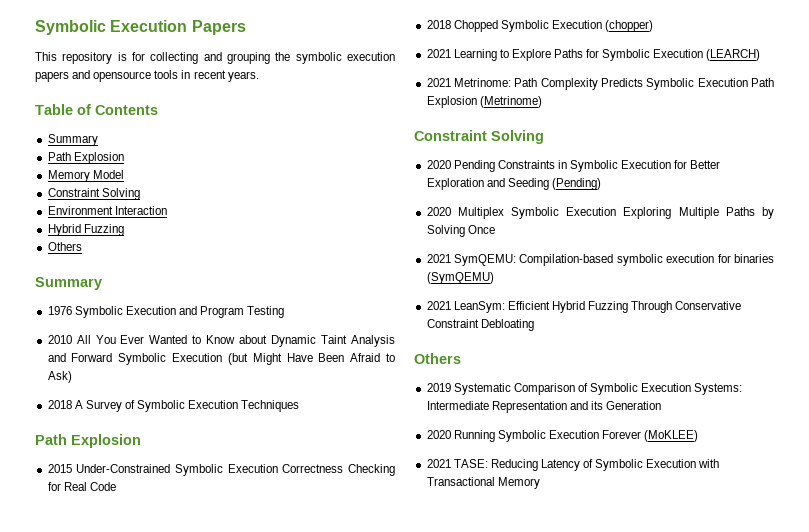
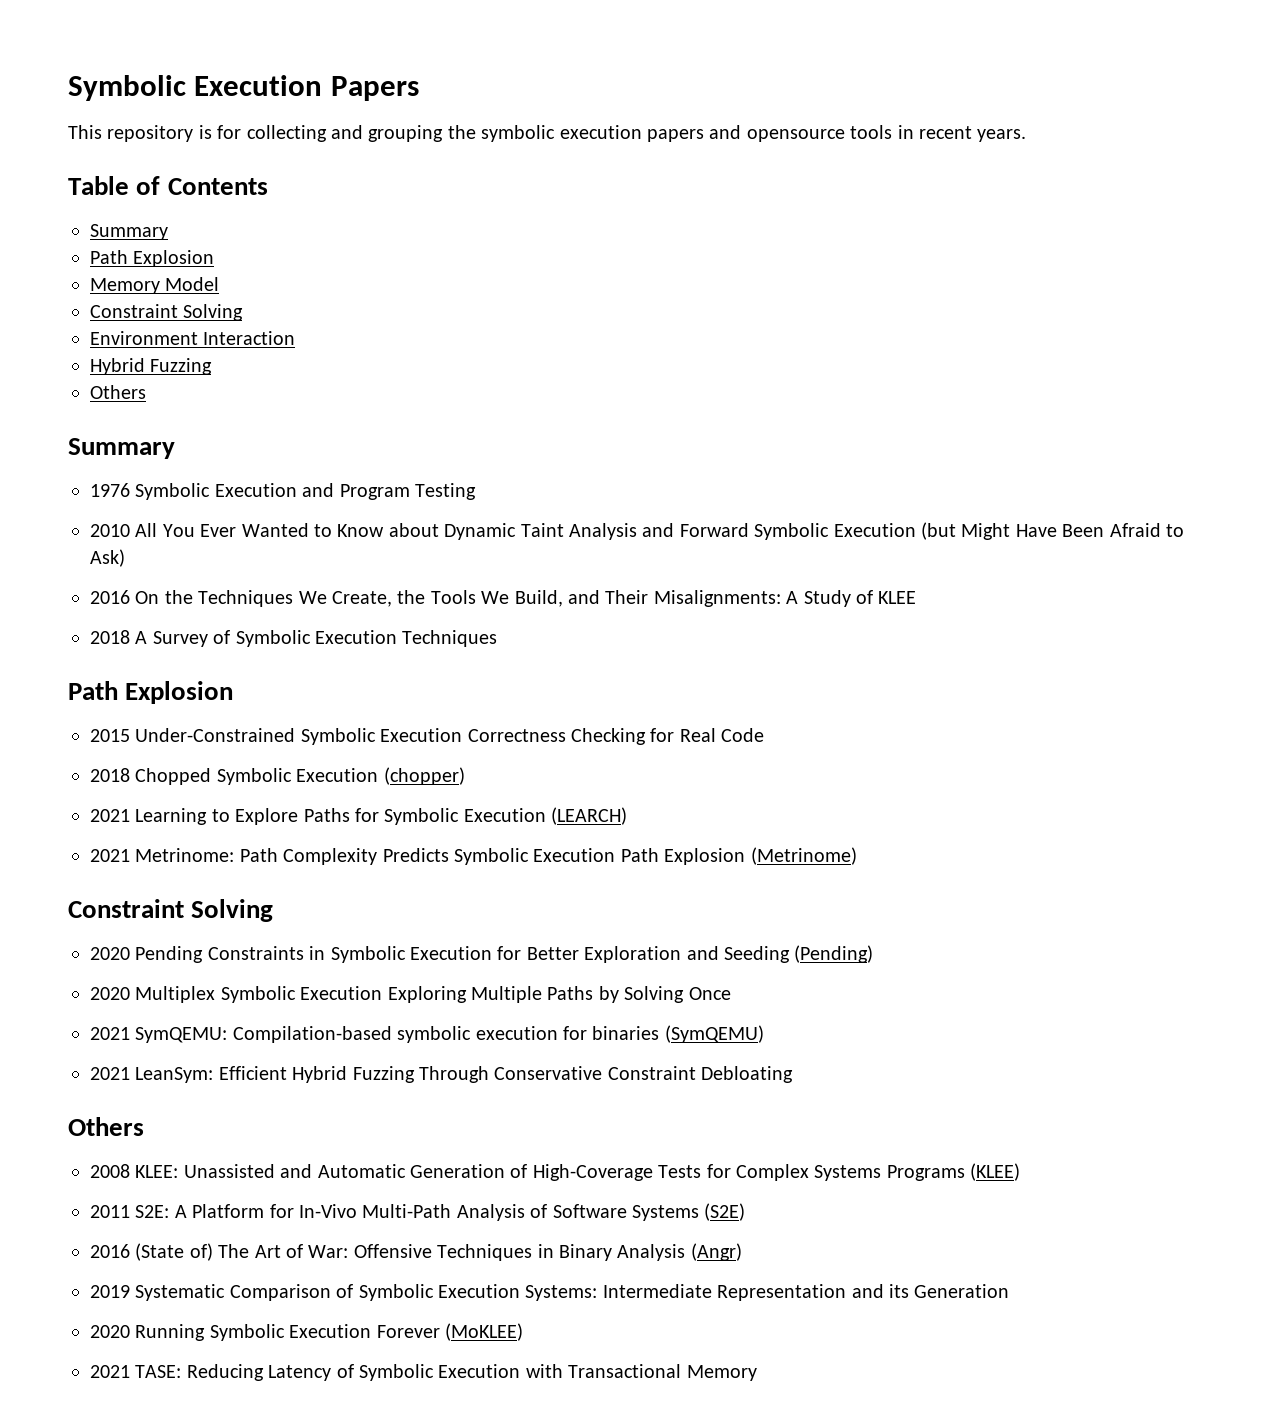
(72, 377) none -> [90,590,917,607] // 2016 On the Techniques We Create, the Tools We Build, and Their Misalignments: A Study of KLEE
(461, 358) none -> [90,1163,1021,1181] [90,1203,746,1221] [90,1243,742,1261] // 2008 KLEE: Unassisted and Automatic Generation of High-Coverage Tests for Complex Systems Programs (KLEE) // 2011 S2E: A Platform for In-Vivo Multi-Path Analysis of Software Systems (S2E) // 2016 (State of) The Art of War: Offensive Techniques in Binary Analysis (Angr)

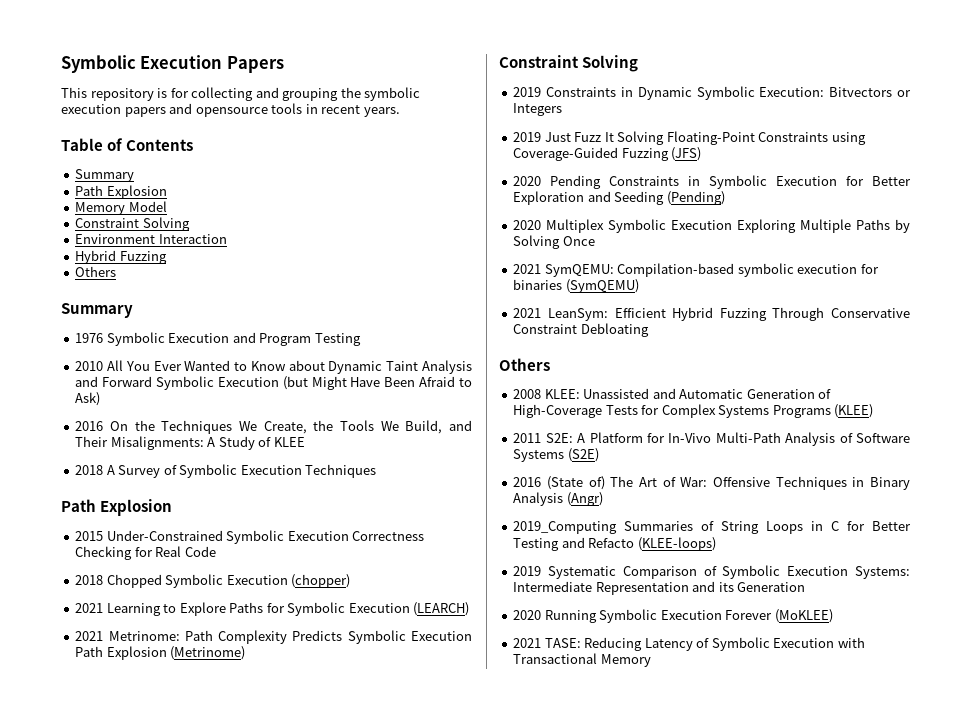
(274, 910) none -> [513,86,911,100] [513,103,563,116] [513,131,866,145] [513,147,702,161] // 2019 Constraints in Dynamic Symbolic Execution: Bitvectors or Integers // 2019 Just Fuzz It Solving Floating-Point Constraints using Coverage-Guided Fuzzing (JFS)
(742, 1252) none -> [513,521,911,534] [513,537,716,551] // 2019_Computing Summaries of String Loops in C for Better Testing and Refacto (KLEE-loops)

